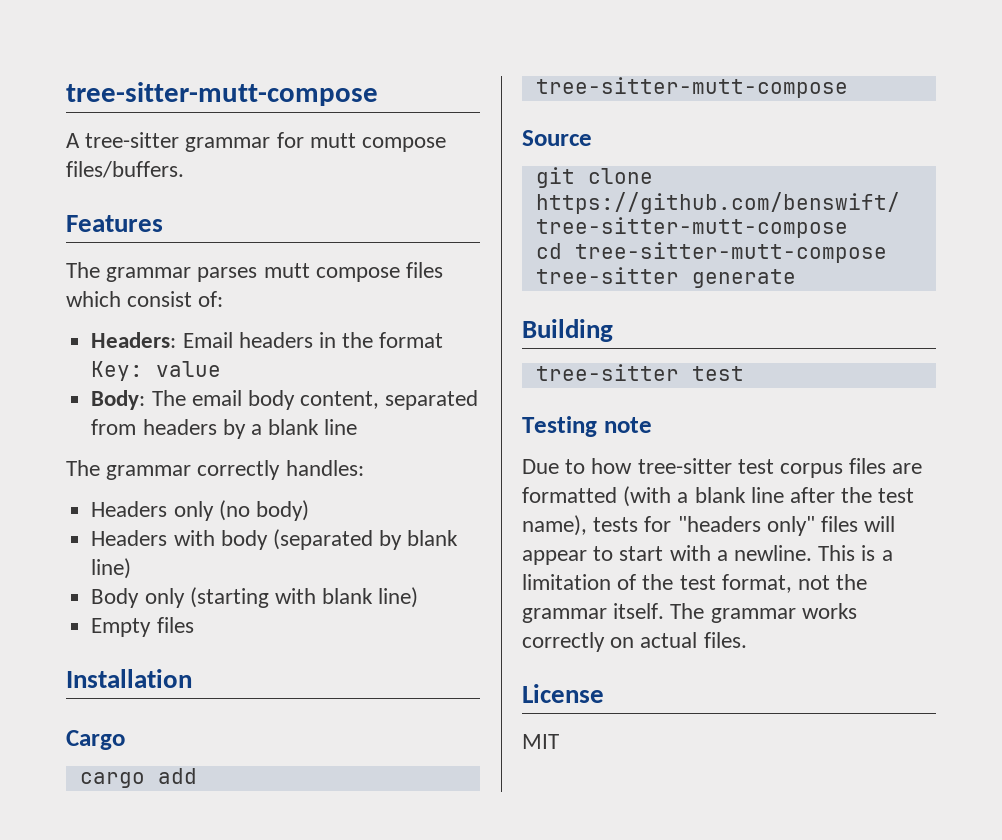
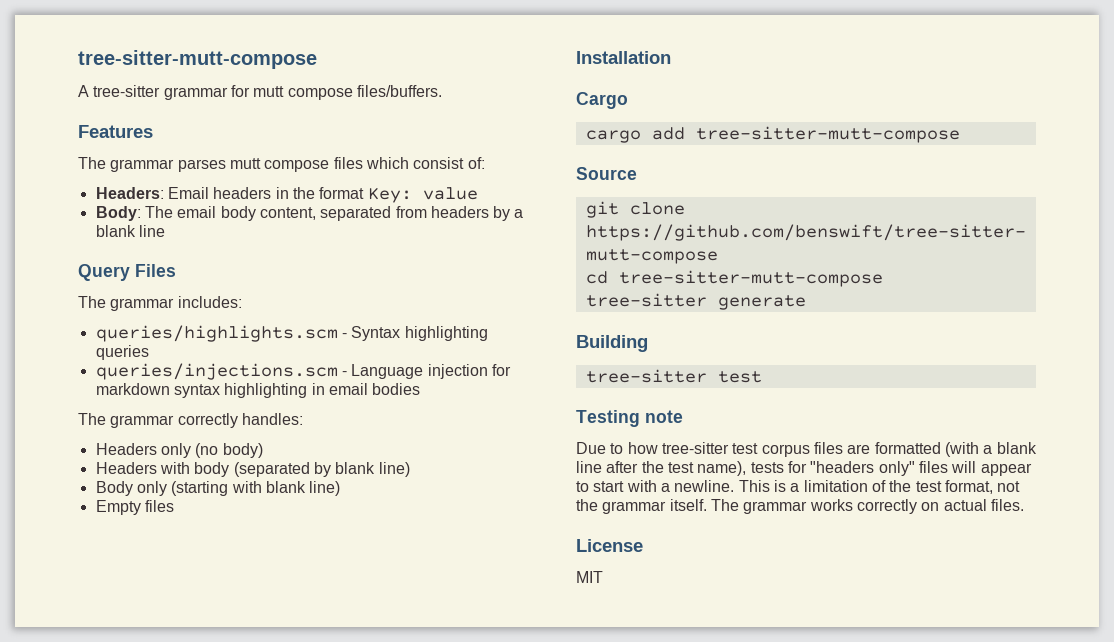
(358, 427) none -> [78,264,176,281] [78,296,242,311] [95,325,488,342] [95,345,149,360] [95,363,511,380] [95,383,421,398] // Query Files // The grammar includes: // queries/highlights.scm - Syntax highlighting queries // queries/injections.scm - Language injection for markdown syntax highlighting in email bodies

